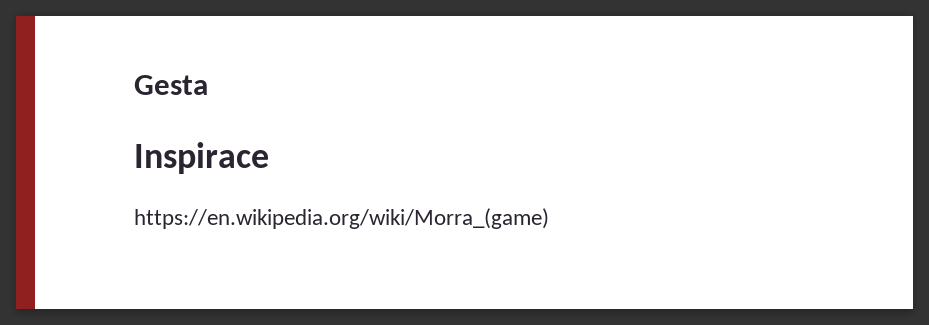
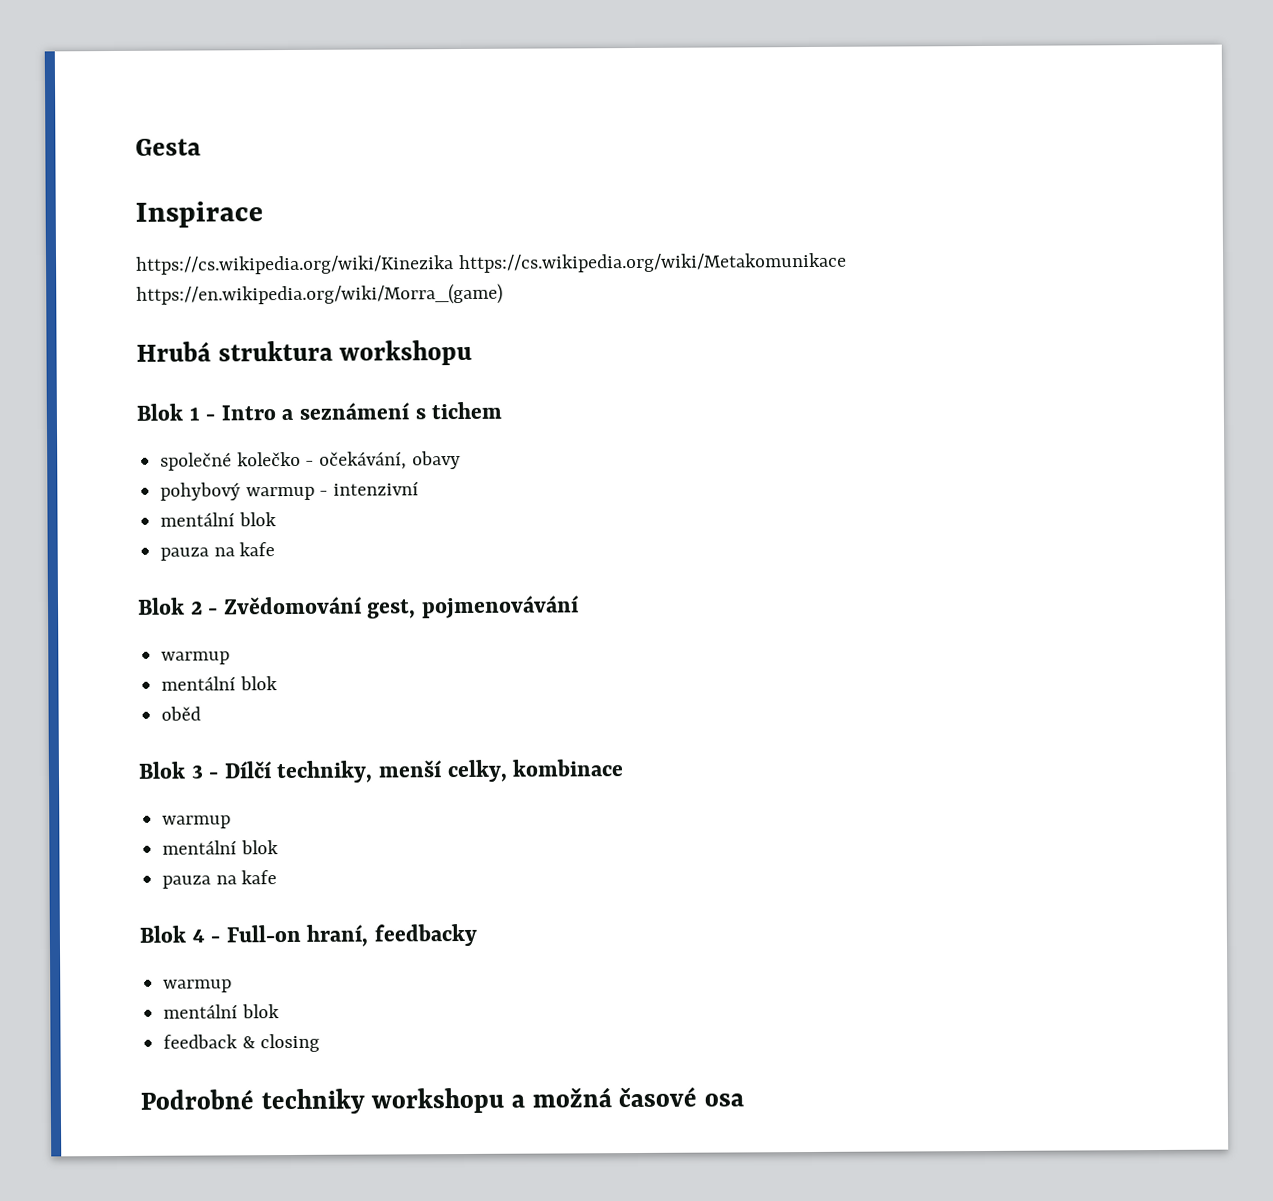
(269, 158) none -> [136,252,847,275] https://cs.wikipedia.org/wiki/Kinezika https://cs.wikipedia.org/wiki/Metakomunikace
(549, 218) none -> [136,339,473,366] [136,401,503,421] [160,451,461,471] [160,481,420,501] [160,512,277,527] [160,542,276,561] [137,595,581,619] [161,651,231,665] [161,676,278,691] [161,706,202,721] [138,759,625,784] [162,815,232,829] [162,840,279,855] [162,870,278,889] [139,923,478,947] [163,979,233,993] [163,1004,280,1019] [163,1033,321,1053] [140,1086,745,1115] // Hrubá struktura workshopu // Blok 1 - Intro a seznámení s tichem // společné kolečko - očekávání, obavy // pohybový warmup - intenzivní // mentální blok // pauza na kafe // Blok 2 - Zvědomování gest, pojmenovávání // warmup // mentální blok // oběd // Blok 3 - Dílčí techniky, menší celky, kombinace // warmup // mentální blok // pauza na kafe // Blok 4 - Full-on hraní, feedbacky // warmup // mentální blok // feedback & closing // Podrobné techniky workshopu a možná časové osa

